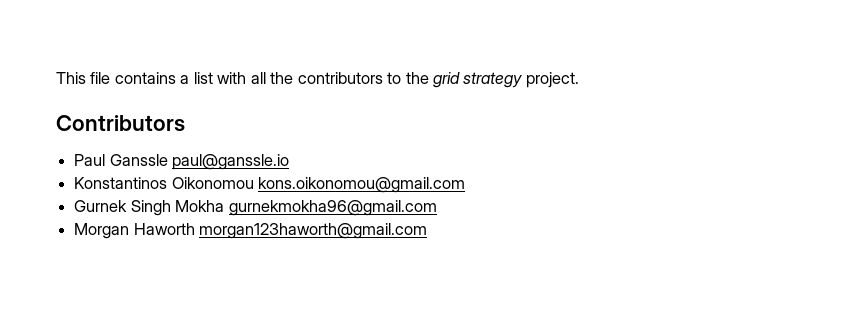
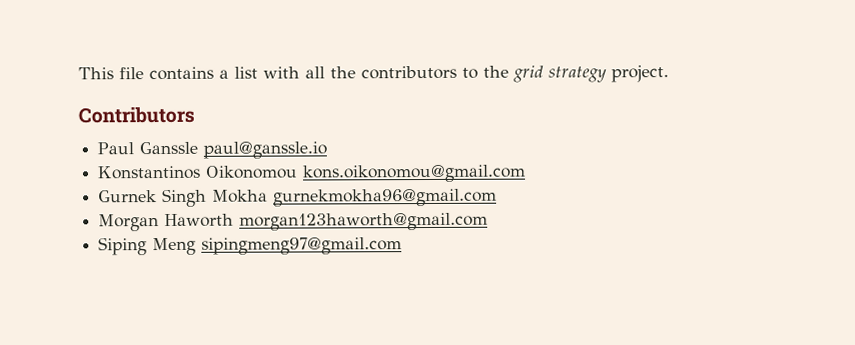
(428, 231) none -> [98,237,403,256] // Siping Meng sipingmeng97@gmail.com

